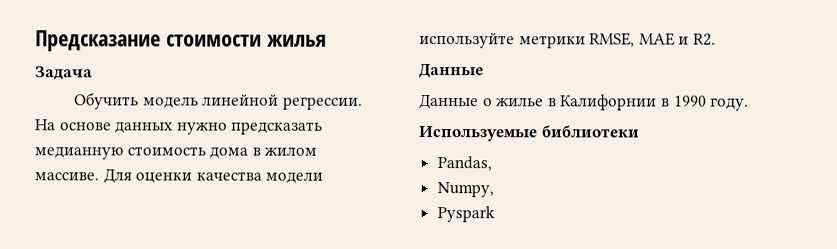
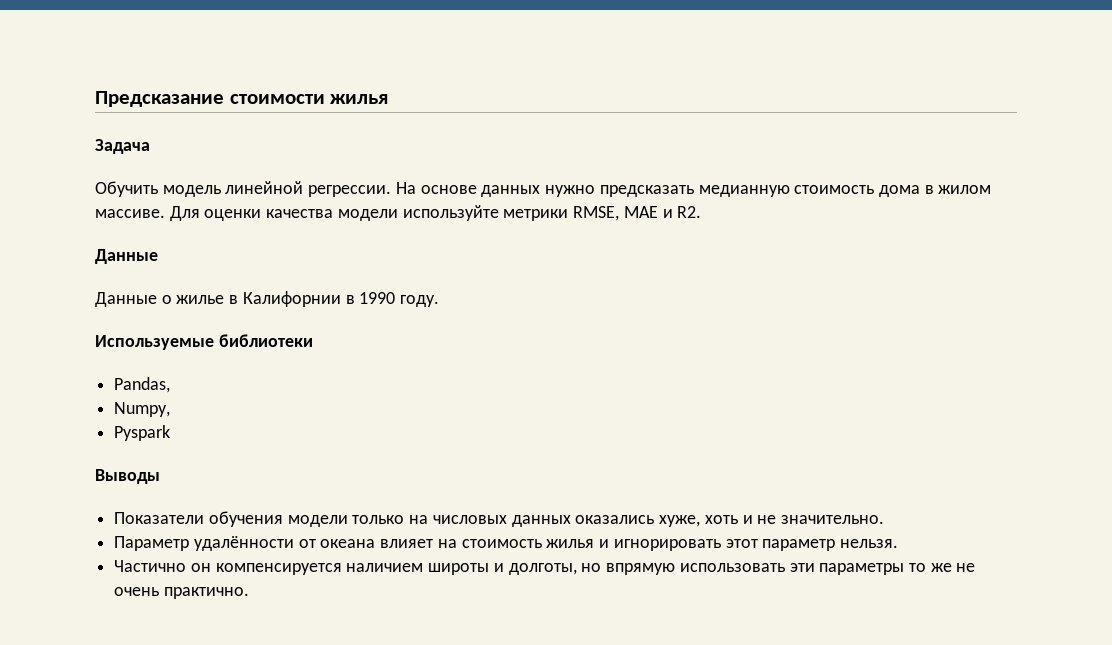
(495, 214) none -> [95,469,160,484] [114,511,884,527] [114,536,898,551] [114,560,976,575] [114,587,249,599] // Выводы // Показатели обучения модели только на числовых данных оказались хуже, хоть и не значительно. // Параметр удалённости от океана влияет на стоимость жилья и игнорировать этот параметр нельзя. // Частично он компенсируется наличием широты и долготы, но впрямую использовать эти параметры то же не очень практично.

